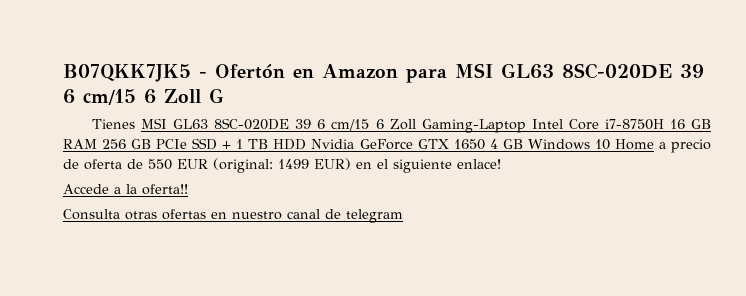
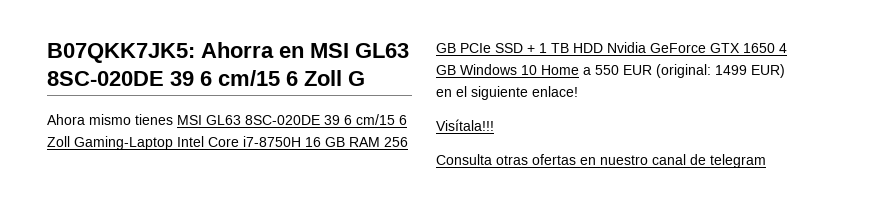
[63,64,447,83] B07QKK7JK5 - Ofertón en Amazon para -> [47,42,304,63] B07QKK7JK5: Ahorra en
[92,119,136,129] Tienes -> [47,114,173,125] Ahora mismo tienes
[671,139,711,153] [63,159,143,170] precio de oferta de -> (591, 71) none
[63,184,188,195] Accede a la oferta!! -> [436,119,494,131] Visítala!!!

